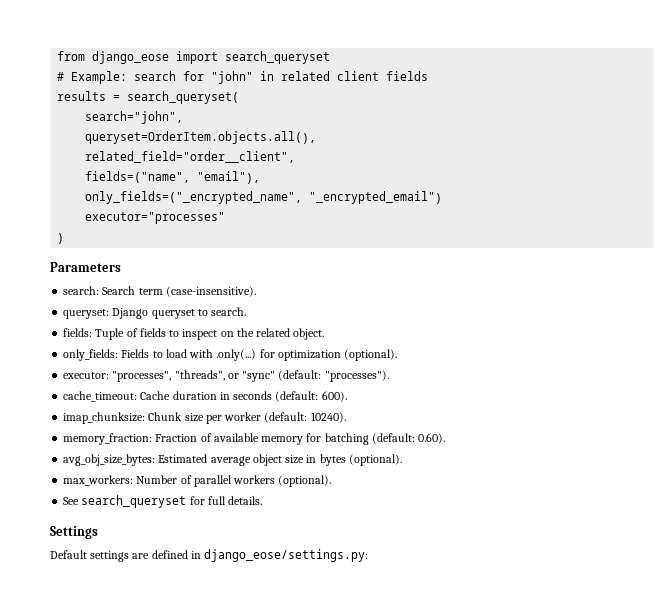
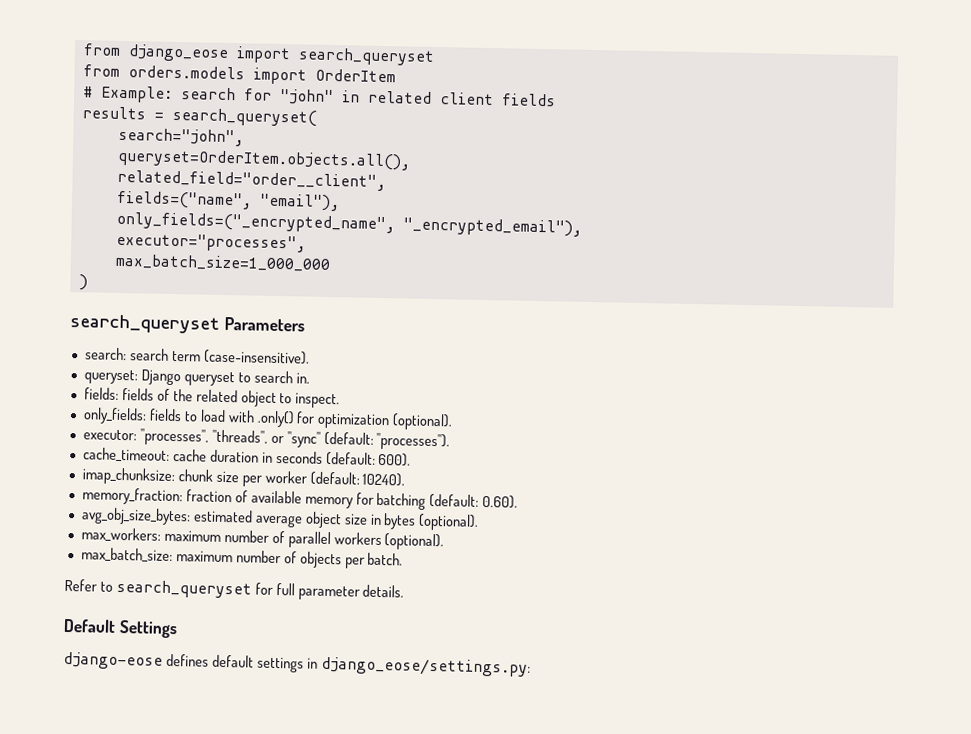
(331, 57) none -> [82,64,396,85] // from orders.models import OrderItem
[309,191,443,204] [85,212,226,224] "_encrypted_email") // executor="processes" -> [402,217,582,237] [115,232,306,253] [114,253,331,272] "_encrypted_email"), // executor="processes", // max_batch_size=1_000_000
(65, 238) none -> [69,314,220,334] search_queryset
[102,286,136,295] Search -> [129,348,169,361] search
[211,307,247,316] search. -> [253,370,310,384] search in.
[95,328,325,340] Tuple of fields to inspect on the related object. -> [121,388,341,409] fields of the related object to inspect.
[121,349,150,358] Fields -> [148,408,182,422] fields
[216,349,257,361] .only(...) -> [256,410,295,428] .only()
[140,391,171,400] Cache -> [172,449,207,462] cache
[148,412,183,421] Chunk -> [177,469,213,482] chunk
[155,434,198,442] Fraction -> [185,489,232,503] fraction
[158,454,208,463] Estimated -> [192,509,253,523] estimated
[136,475,178,484] Number -> [163,529,269,543] maximum number
[63,497,80,505] See -> [80,547,404,569] [64,578,113,592] max_batch_size: maximum number of objects per batch. // Refer to
(226, 500) none -> [297,585,360,601] parameter
(263, 500) none -> [63,618,116,633] Default
[50,550,188,562] Default settings are defined -> [63,651,304,673] django-eose defines default settings

